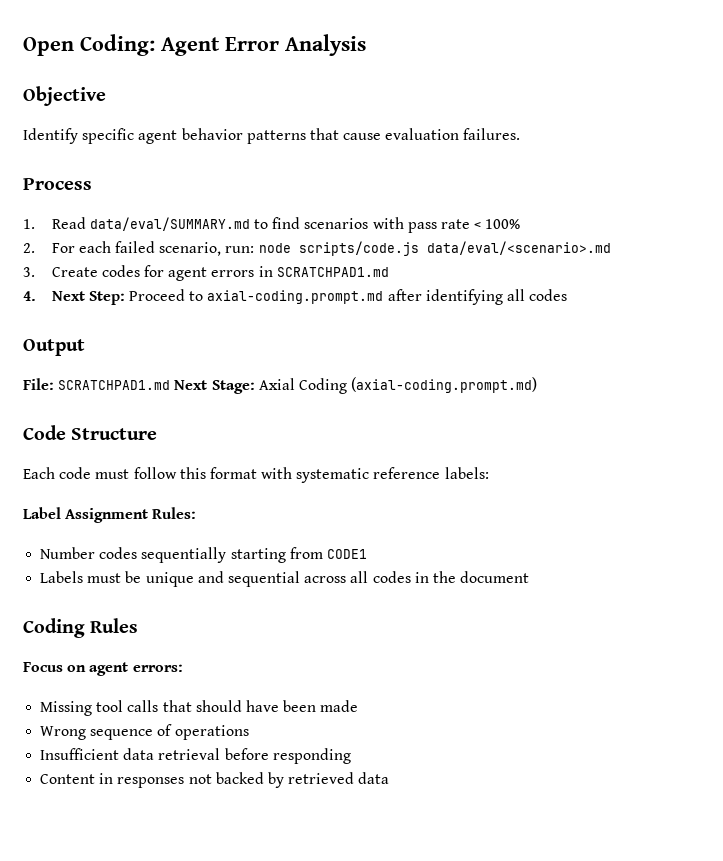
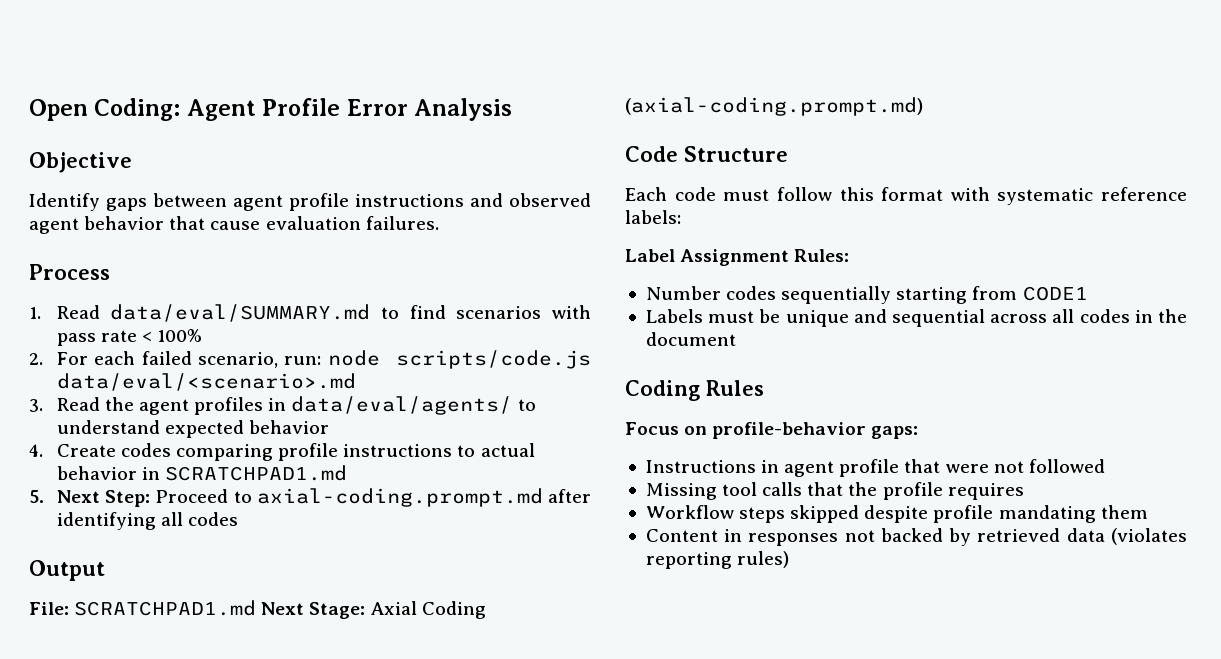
(220, 46) none -> [262,98,341,116] Profile
[82,128,135,144] specific -> [106,193,591,211] gaps between agent profile instructions and observed
[246,130,306,144] patterns -> (165, 223) none
[51,265,255,281] Create codes for agent errors -> [56,396,536,415] [56,420,330,438] [29,443,535,461] [56,466,137,480] Read the agent profiles in data/eval/agents/ to understand expected behavior // 4. Create codes comparing profile instructions to actual behavior
[23,291,36,301] 4. -> [29,490,44,503] 5.
[89,662,183,676] [40,700,359,716] [40,724,249,740] [40,748,351,764] agent errors: // Missing tool calls that should have been made // Wrong sequence of operations // Insufficient data retrieval before responding -> [712,422,919,439] [645,459,1105,477] [645,482,1024,500] [645,505,1148,523] profile-behavior gaps: // Instructions in agent profile that were not followed // Missing tool calls that the profile requires // Workflow steps skipped despite profile mandating them
(390, 778) none -> [1111,528,1187,545] [645,551,790,569] (violates reporting rules)

